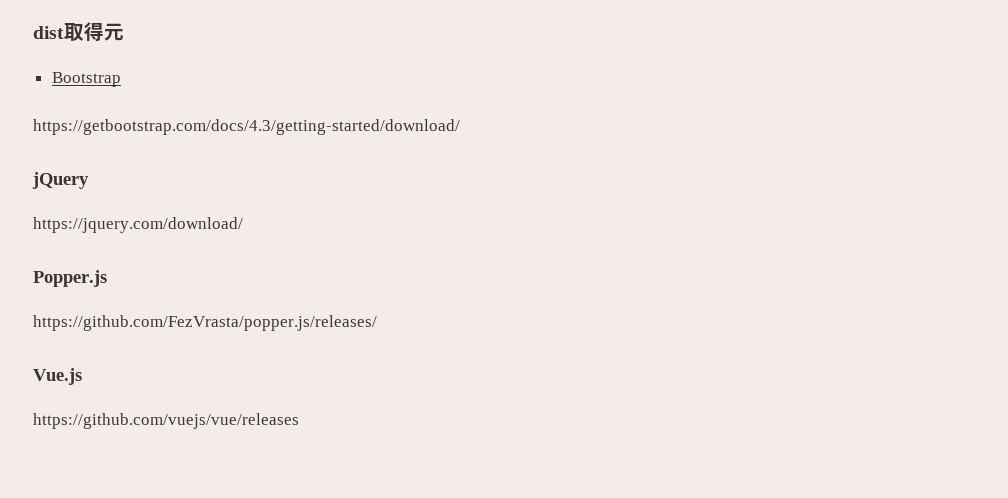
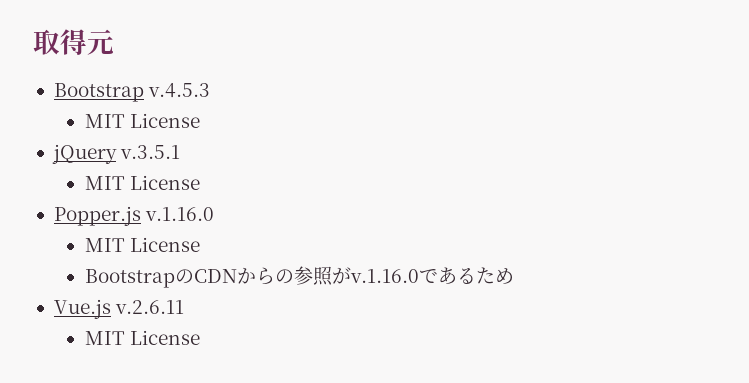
[33,26,64,39] dist -> (33, 42) none
[33,119,460,135] [32,172,89,189] [33,217,243,233] [33,270,107,287] [33,315,377,331] [33,368,82,385] [33,413,299,429] // https://getbootstrap.com/docs/4.3/getting-started/download/ // jQuery // https://jquery.com/download/ // Popper.js // https://github.com/FezVrasta/popper.js/releases/ // Vue.js // https://github.com/vuejs/vue/releases -> [148,83,211,98] [84,113,200,128] [51,144,181,164] [84,175,200,190] [53,206,215,226] [84,237,200,252] [84,266,514,288] [53,299,185,319] [84,330,200,345] v.4.5.3 // MIT License // jQuery v.3.5.1 // MIT License // Popper.js v.1.16.0 // MIT License // BootstrapのCDNからの参照がv.1.16.0であるため // Vue.js v.2.6.11 // MIT License

